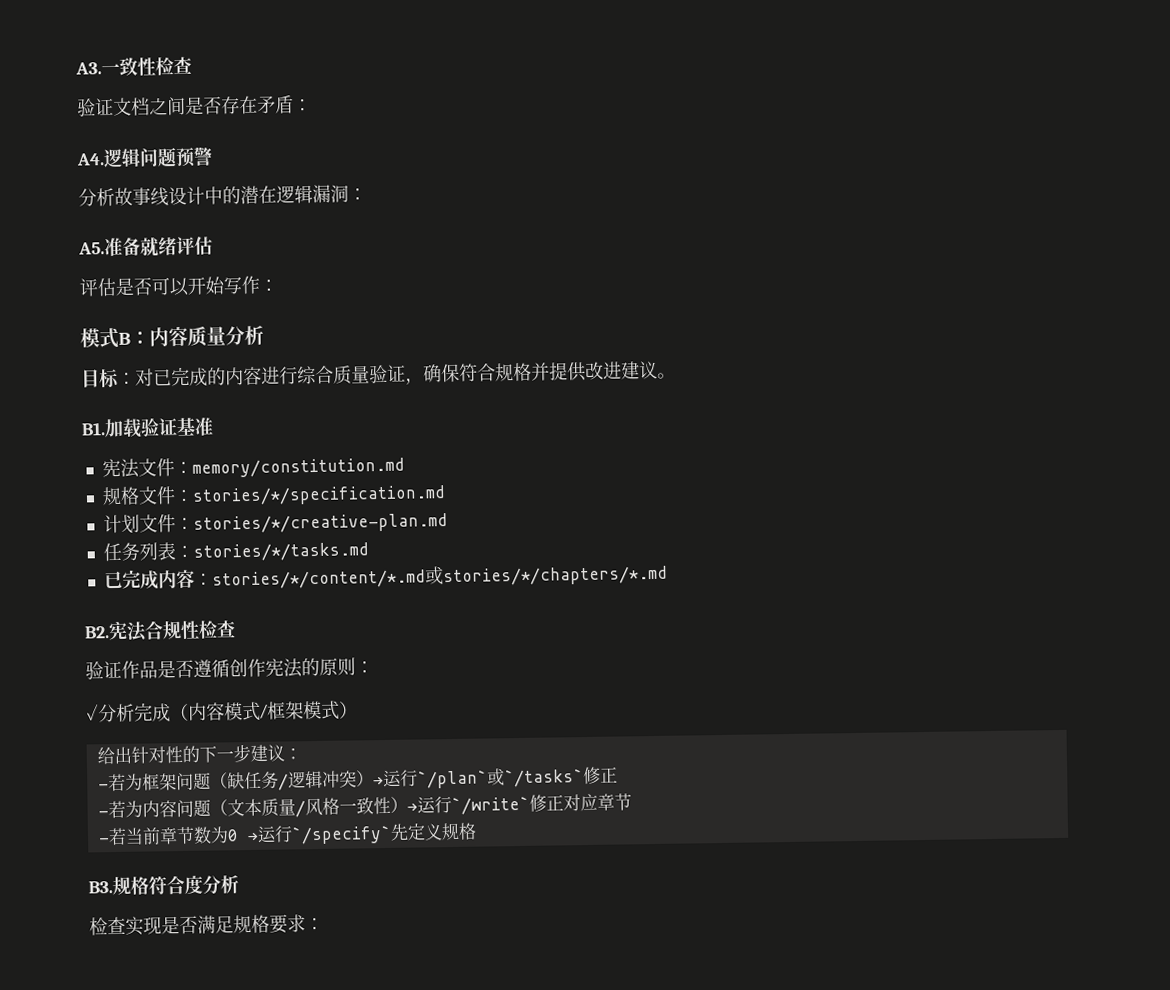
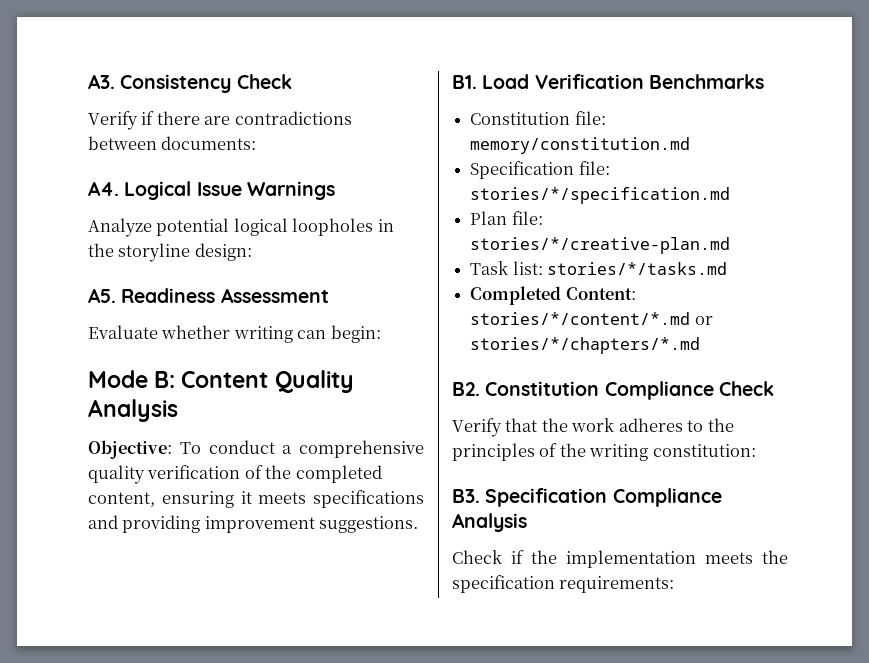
[101,56,192,77] [77,95,312,117] [76,146,213,168] [78,184,367,207] [78,236,213,257] [79,275,278,297] [80,325,264,349] [81,360,676,389] [81,417,214,438] [101,458,193,478] 一致性检查 // 验证文档之间是否存在矛盾： // A4.逻辑问题预警 // 分析故事线设计中的潜在逻辑漏洞： // A5.准备就绪评估 // 评估是否可以开始写作： // 模式B：内容质量分析 // 目标：对已完成的内容进行综合质量验证，确保符合规格并提供改进建议。 // B1.加载验证基准 // 宪法文件： -> [120,74,292,93] [88,111,352,130] [88,136,257,150] [88,181,335,200] [88,218,394,237] [88,243,252,262] [88,288,329,303] [88,325,381,343] [88,370,354,393] [88,399,178,422] [88,440,424,459] [88,465,382,484] [88,490,424,508] [88,515,419,533] [452,74,764,89] [470,111,606,125] Consistency Check // Verify if there are contradictions between documents: // A4. Logical Issue Warnings // Analyze potential logical loopholes in the storyline design: // A5. Readiness Assessment // Evaluate whether writing can begin: // Mode B: Content Quality Analysis // Objective: To conduct a comprehensive quality verification of the completed content, ensuring it meets specifications and providing improvement suggestions. // B1. Load Verification Benchmarks // Constitution file:
[101,486,194,506] 规格文件： -> [470,161,610,179] Specification file:
[102,514,194,534] 计划文件： -> [470,211,543,225] Plan file:
[102,542,194,562] 任务列表： -> [470,261,543,275] Task list:
[103,565,668,590] [84,620,236,642] [85,657,374,680] [86,700,358,723] [96,743,302,765] [97,766,618,792] [97,793,632,819] [98,822,477,846] [88,875,239,896] [89,914,324,936] 已完成内容：stories/*/content/*.md或stories/*/chapters/*.md // B2.宪法合规性检查 // 验证作品是否遵循创作宪法的原则： // ✓分析完成（内容模式/框架模式） // 给出针对性的下一步建议： // -若为框架问题（缺任务/逻辑冲突）→运行`/plan`或`/tasks`修正 // -若为内容问题（文本质量/风格一致性）→运行`/write`修正对应章节 // -若当前章节数为0 →运行`/specify`先定义规格 // B3.规格符合度分析 // 检查实现是否满足规格要求： -> [470,286,636,305] [470,312,713,325] [470,337,701,354] [452,381,774,400] [452,418,734,437] [452,443,756,461] [452,488,722,507] [452,513,527,532] [452,550,788,568] [452,575,675,593] Completed Content: stories/*/content/*.md or stories/*/chapters/*.md // B2. Constitution Compliance Check // Verify that the work adheres to the principles of the writing constitution: // B3. Specification Compliance Analysis // Check if the implementation meets the specification requirements:

